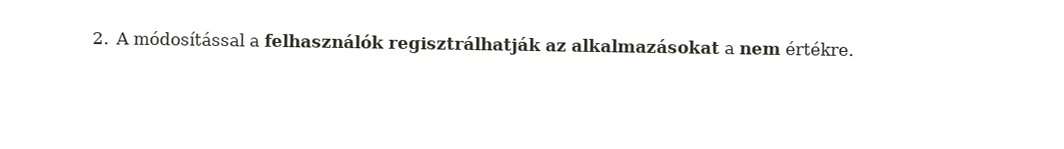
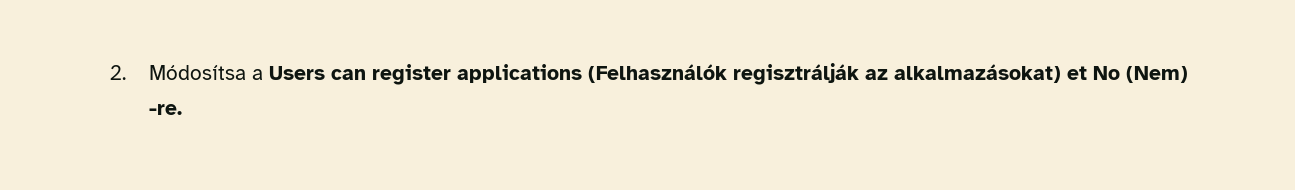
[115,30,855,57] A módosítással a felhasználók regisztrálhatják az alkalmazásokat a nem értékre. -> [148,63,1188,85] [148,104,182,115] Módosítsa a Users can register applications (Felhasználók regisztrálják az alkalmazásokat) et No (Nem) -re.

